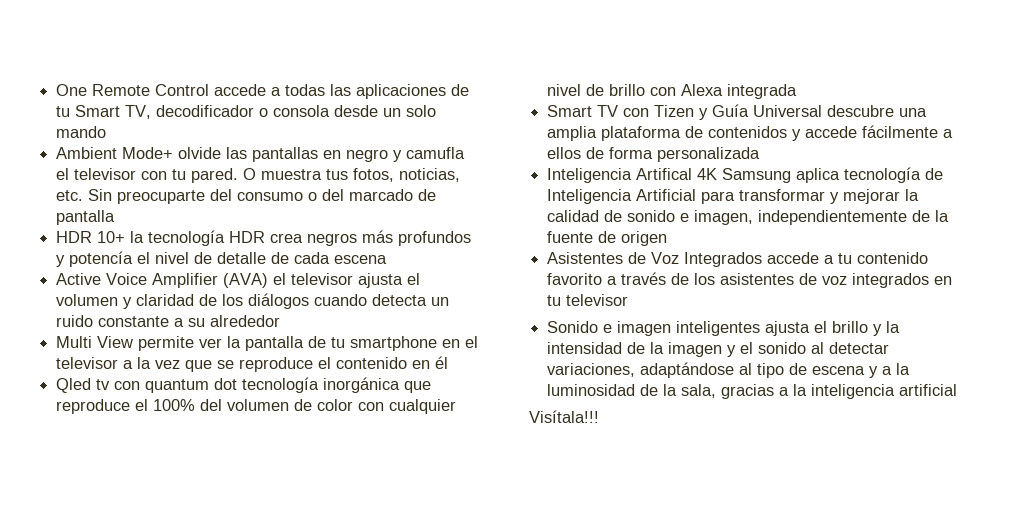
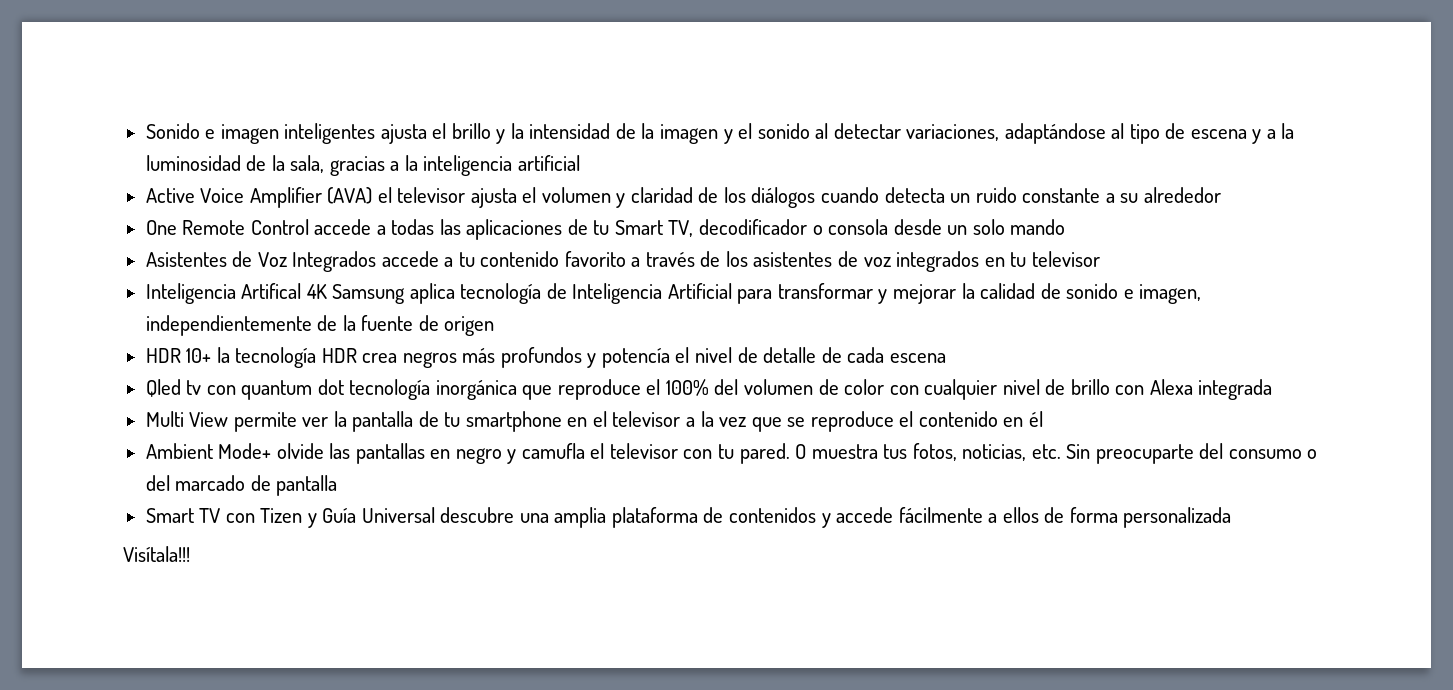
[56,84,470,99] [56,105,437,119] [56,126,107,138] [56,147,466,162] [56,168,461,183] [56,189,437,204] [56,210,116,225] [56,230,472,246] [56,251,388,267] [56,273,421,288] [56,293,450,309] [56,315,281,327] [56,336,479,351] [56,356,449,372] [56,377,432,393] [56,399,457,414] [547,84,798,99] [547,104,928,120] [547,125,954,141] [547,147,761,162] [547,167,944,183] [547,189,920,204] [547,210,950,225] [547,231,668,246] [547,252,929,267] [547,272,953,288] [547,294,629,306] One Remote Control accede a todas las aplicaciones de tu Smart TV, decodificador o consola desde un solo mando // Ambient Mode+ olvide las pantallas en negro y camufla el televisor con tu pared. O muestra tus fotos, noticias, etc. Sin preocuparte del consumo o del marcado de pantalla // HDR 10+ la tecnología HDR crea negros más profundos y potencía el nivel de detalle de cada escena // Active Voice Amplifier (AVA) el televisor ajusta el volumen y claridad de los diálogos cuando detecta un ruido constante a su alrededor // Multi View permite ver la pantalla de tu smartphone en el televisor a la vez que se reproduce el contenido en él // Qled tv con quantum dot tecnología inorgánica que reproduce el 100% del volumen de color con cualquier nivel de brillo con Alexa integrada // Smart TV con Tizen y Guía Universal descubre una amplia plataforma de contenidos y accede fácilmente a ellos de forma personalizada // Inteligencia Artifical 4K Samsung aplica tecnología de Inteligencia Artificial para transformar y mejorar la calidad de sonido e imagen, independientemente de la fuente de origen // Asistentes de Voz Integrados accede a tu contenido favorito a través de los asistentes de voz integrados en tu televisor // -> (145, 131) none
(958, 390) none -> [145,187,1221,208] [145,219,1066,240] [145,251,1100,272] [145,283,1202,304] [145,315,495,336] [145,347,946,368] [145,379,1273,400] [145,411,1043,432] [145,443,1318,464] [145,475,338,496] [145,507,1232,528] // Active Voice Amplifier (AVA) el televisor ajusta el volumen y claridad de los diálogos cuando detecta un ruido constante a su alrededor // One Remote Control accede a todas las aplicaciones de tu Smart TV, decodificador o consola desde un solo mando // Asistentes de Voz Integrados accede a tu contenido favorito a través de los asistentes de voz integrados en tu televisor // Inteligencia Artifical 4K Samsung aplica tecnología de Inteligencia Artificial para transformar y mejorar la calidad de sonido e imagen, independientemente de la fuente de origen // HDR 10+ la tecnología HDR crea negros más profundos y potencía el nivel de detalle de cada escena // Qled tv con quantum dot tecnología inorgánica que reproduce el 100% del volumen de color con cualquier nivel de brillo con Alexa integrada // Multi View permite ver la pantalla de tu smartphone en el televisor a la vez que se reproduce el contenido en él // Ambient Mode+ olvide las pantallas en negro y camufla el televisor con tu pared. O muestra tus fotos, noticias, etc. Sin preocuparte del consumo o del marcado de pantalla // Smart TV con Tizen y Guía Universal descubre una amplia plataforma de contenidos y accede fácilmente a ellos de forma personalizada

